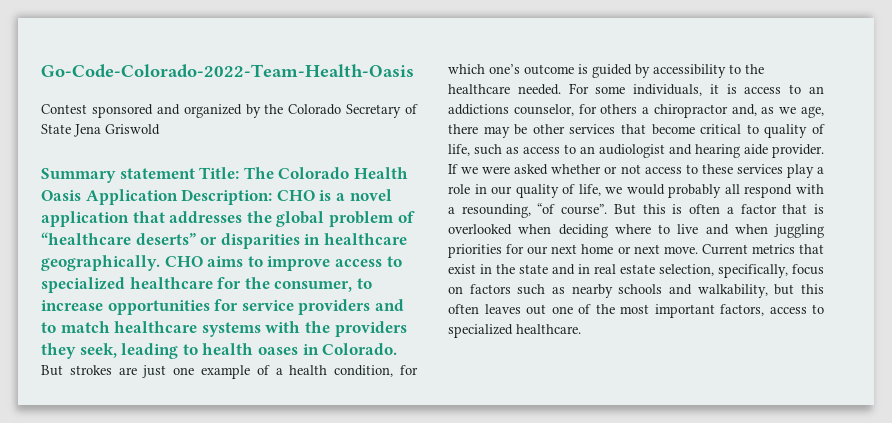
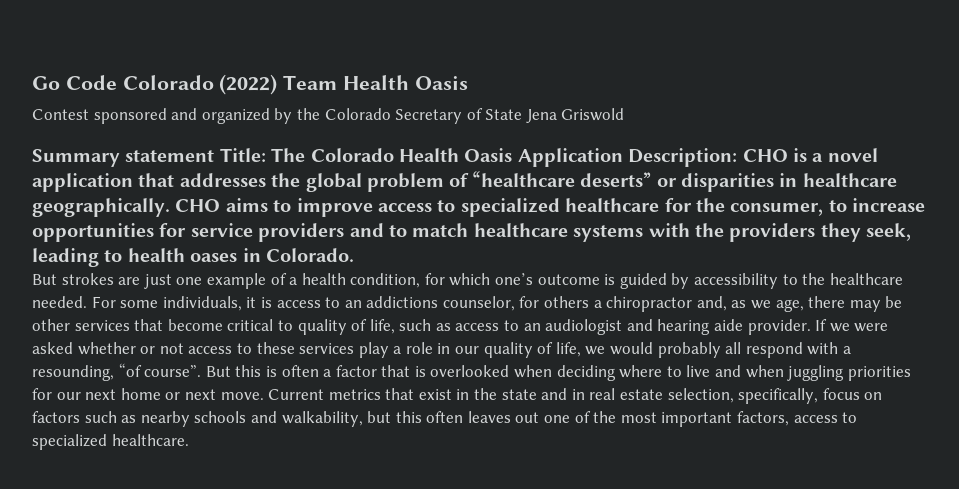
[41,64,414,78] Go-Code-Colorado-2022-Team-Health-Oasis -> [32,74,468,95] Go Code Colorado (2022) Team Health Oasis

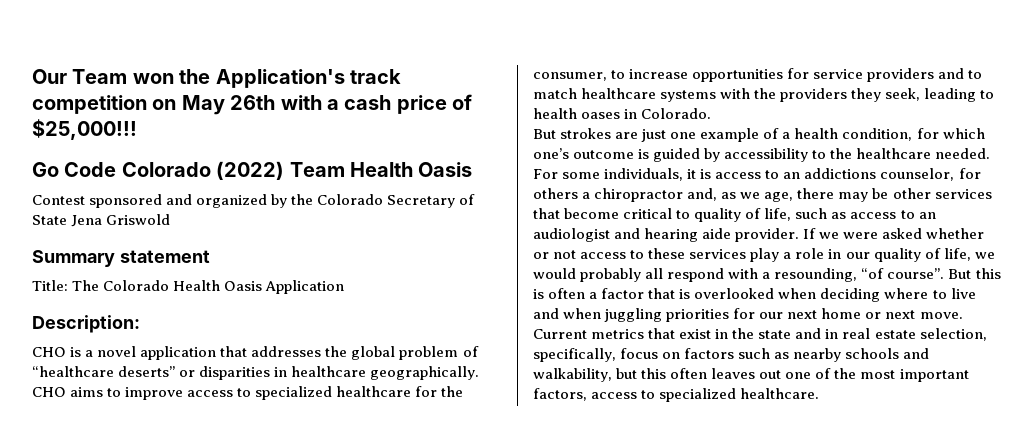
(32, 83) none -> [32,69,401,88] [32,94,473,115] [32,119,137,140] Our Team won the Application's track competition on May 26th with a cash price of $25,000!!! //
(215, 156) none -> (210, 256) //
(623, 157) none -> (345, 287) //
(738, 157) none -> (140, 324) //

